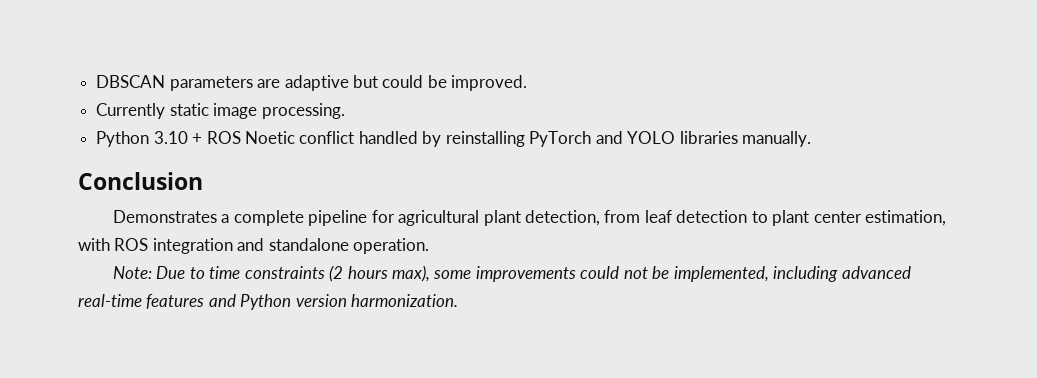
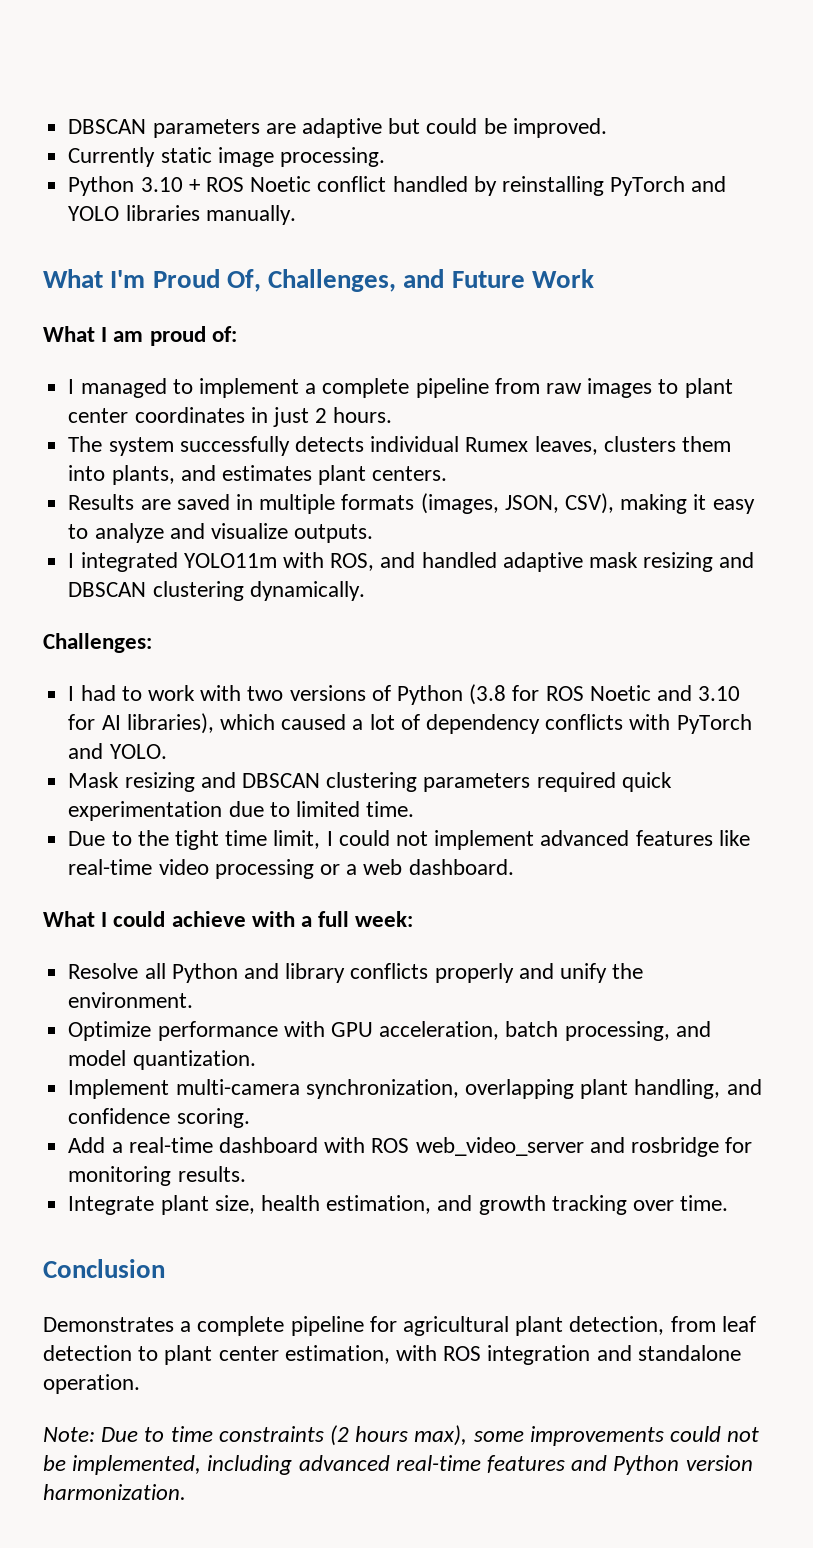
(812, 139) none -> [43,269,595,292] [43,326,237,346] [68,378,733,398] [68,407,393,427] [68,436,731,456] [68,465,448,485] [68,493,755,514] [68,523,374,543] [68,552,755,572] [68,581,365,601] [43,633,152,653] [68,684,741,705] [68,713,752,734] [68,743,167,759] [68,772,672,792] [68,801,415,821] [68,830,750,850] [68,859,514,879] [43,911,414,927] [68,963,644,983] [68,992,194,1008] [68,1021,711,1041] [68,1050,256,1070] [68,1079,762,1099] [68,1108,250,1128] [68,1137,753,1157] [68,1166,246,1186] [68,1195,729,1215] // What I'm Proud Of, Challenges, and Future Work // What I am proud of: // I managed to implement a complete pipeline from raw images to plant center coordinates in just 2 hours. // The system successfully detects individual Rumex leaves, clusters them into plants, and estimates plant centers. // Results are saved in multiple formats (images, JSON, CSV), making it easy to analyze and visualize outputs. // I integrated YOLO11m with ROS, and handled adaptive mask resizing and DBSCAN clustering dynamically. // Challenges: // I had to work with two versions of Python (3.8 for ROS Noetic and 3.10 for AI libraries), which caused a lot of dependency conflicts with PyTorch and YOLO. // Mask resizing and DBSCAN clustering parameters required quick experimentation due to limited time. // Due to the tight time limit, I could not implement advanced features like real-time video processing or a web dashboard. // What I could achieve with a full week: // Resolve all Python and library conflicts properly and unify the environment. // Optimize performance with GPU acceleration, batch processing, and model quantization. // Implement multi-camera synchronization, overlapping plant handling, and confidence scoring. // Add a real-time dashboard with ROS web_video_server and rosbridge for monitoring results. // Integrate plant size, health estimation, and growth tracking over time.

